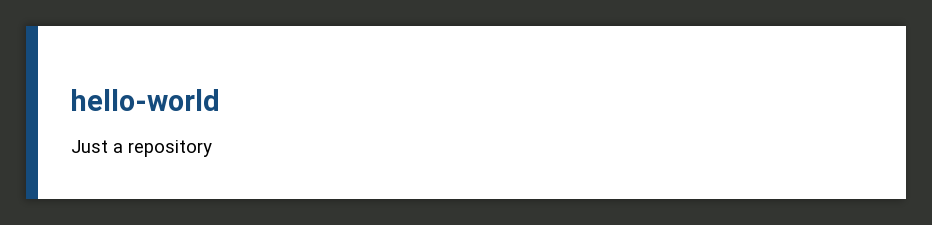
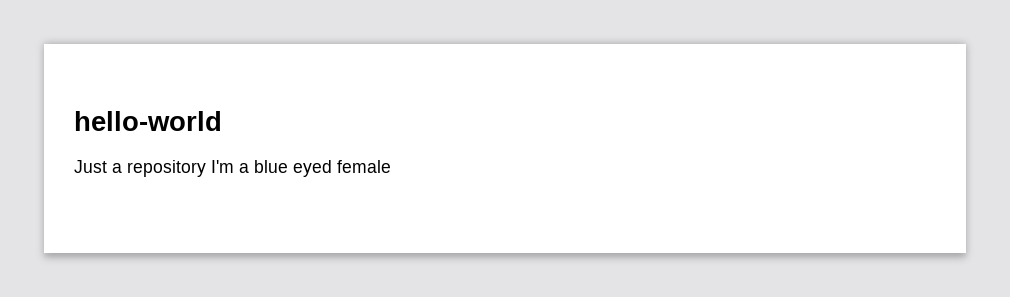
(212, 148) none -> [211,160,391,177] I'm a blue eyed female

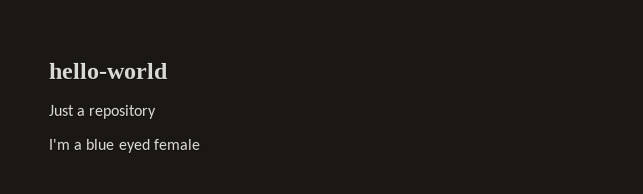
(206, 168) none -> (157, 111) //

